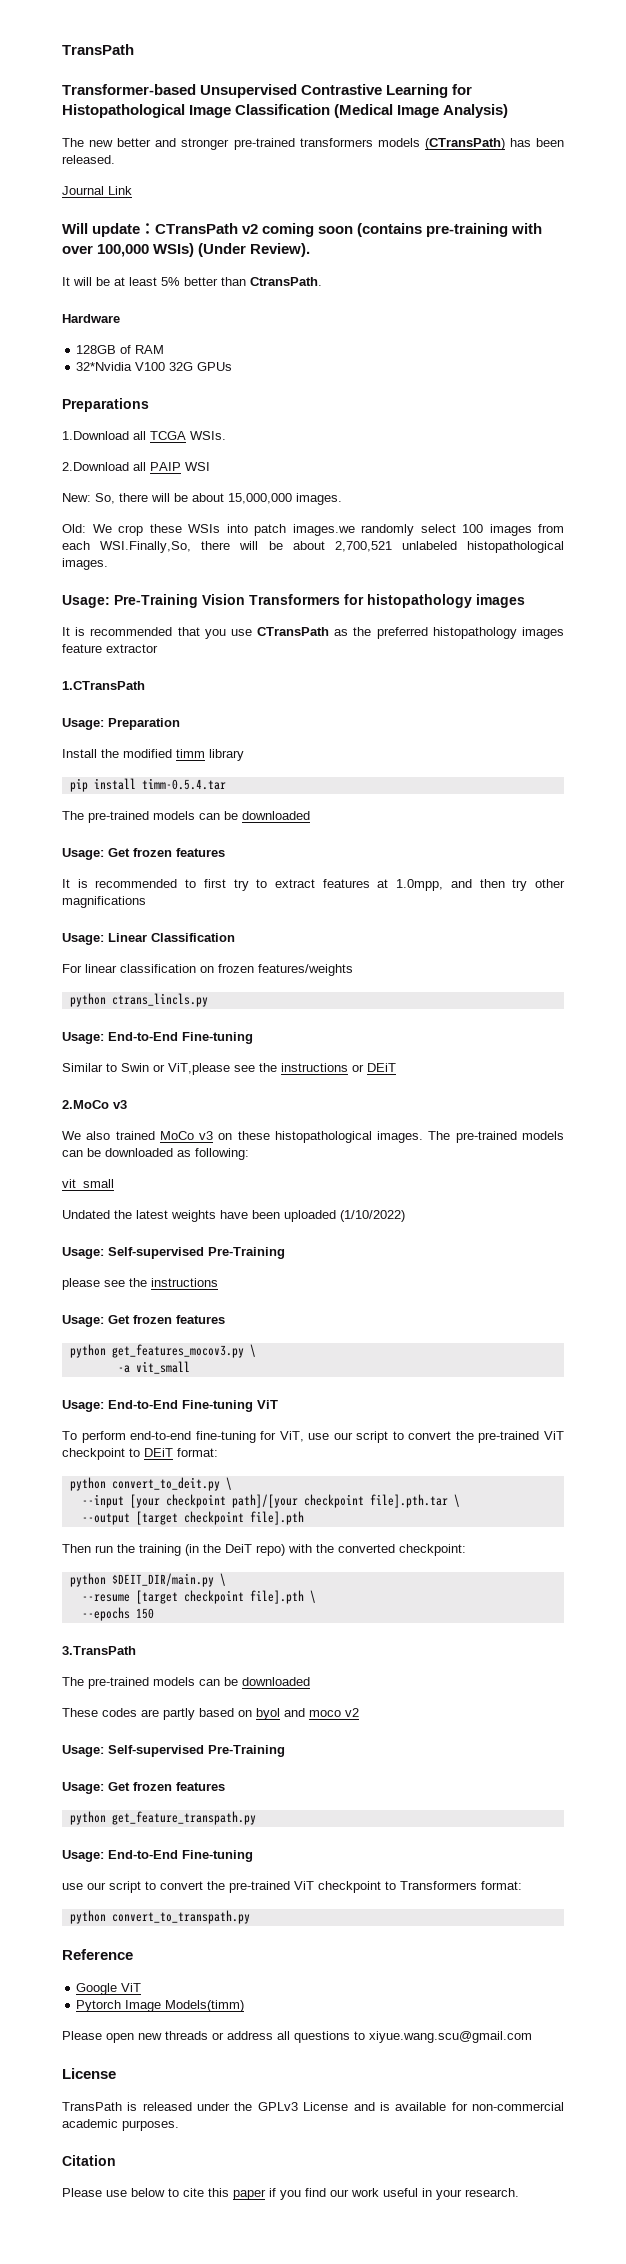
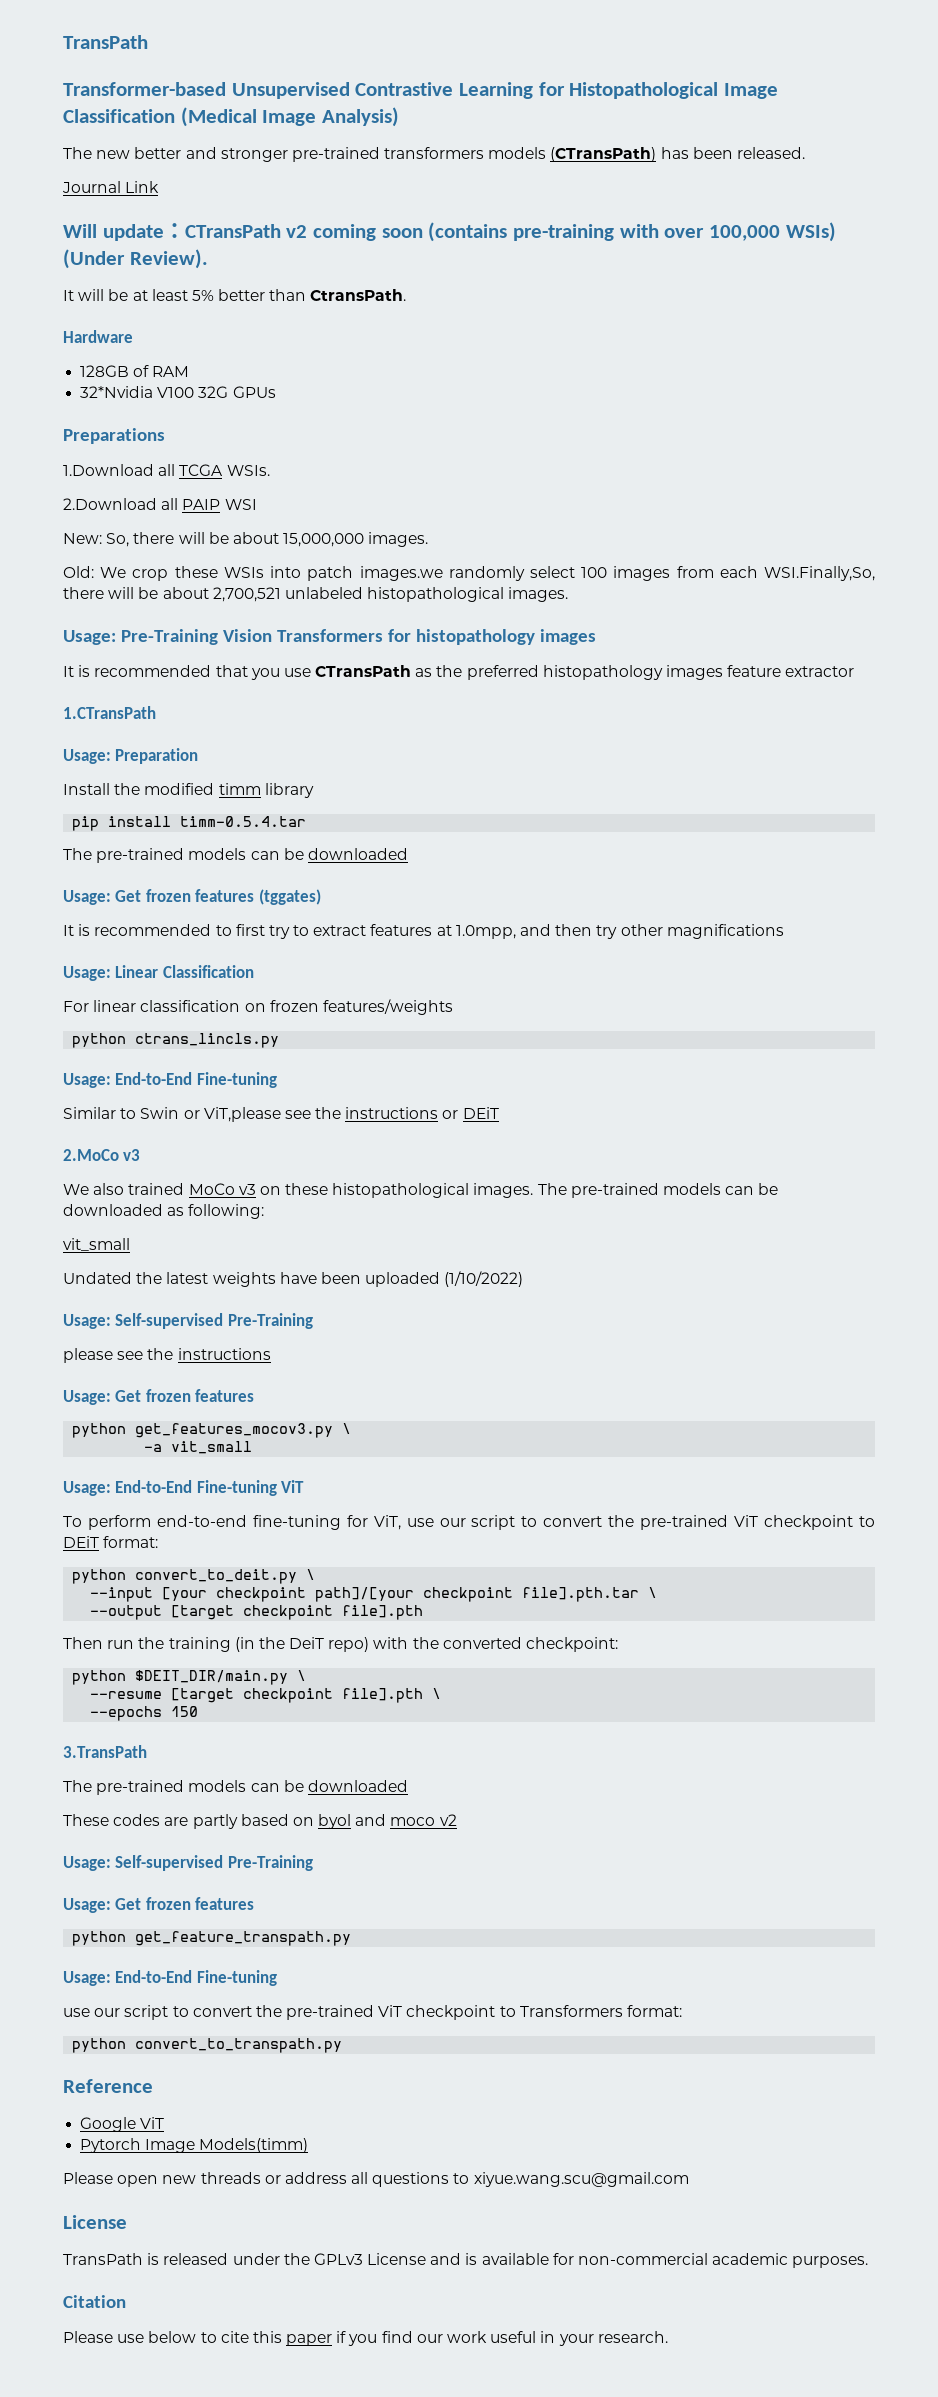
(225, 852) none -> [258,889,321,905] (tggates)

